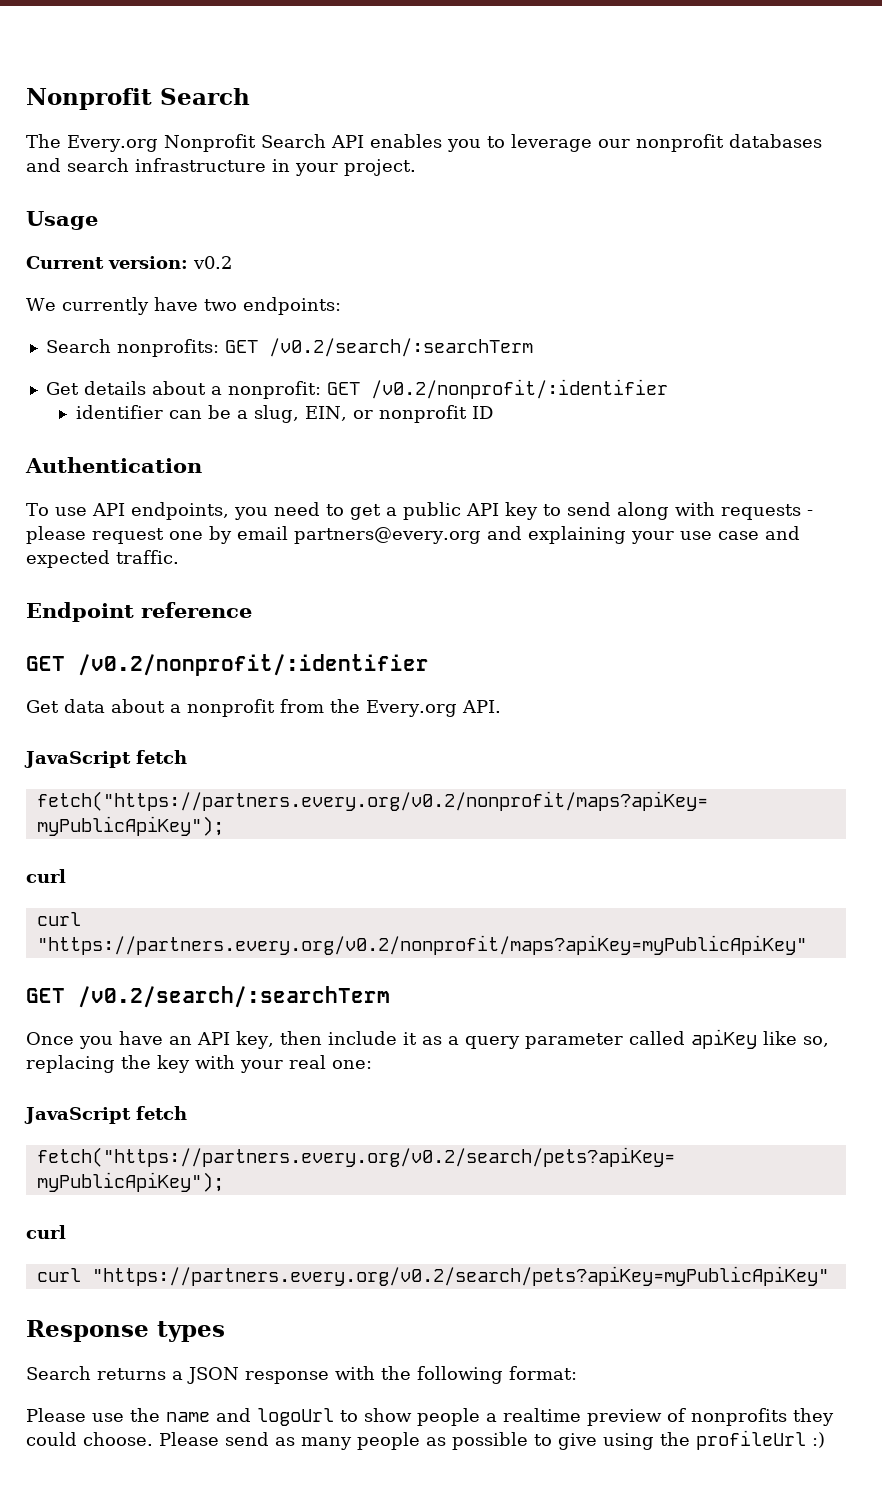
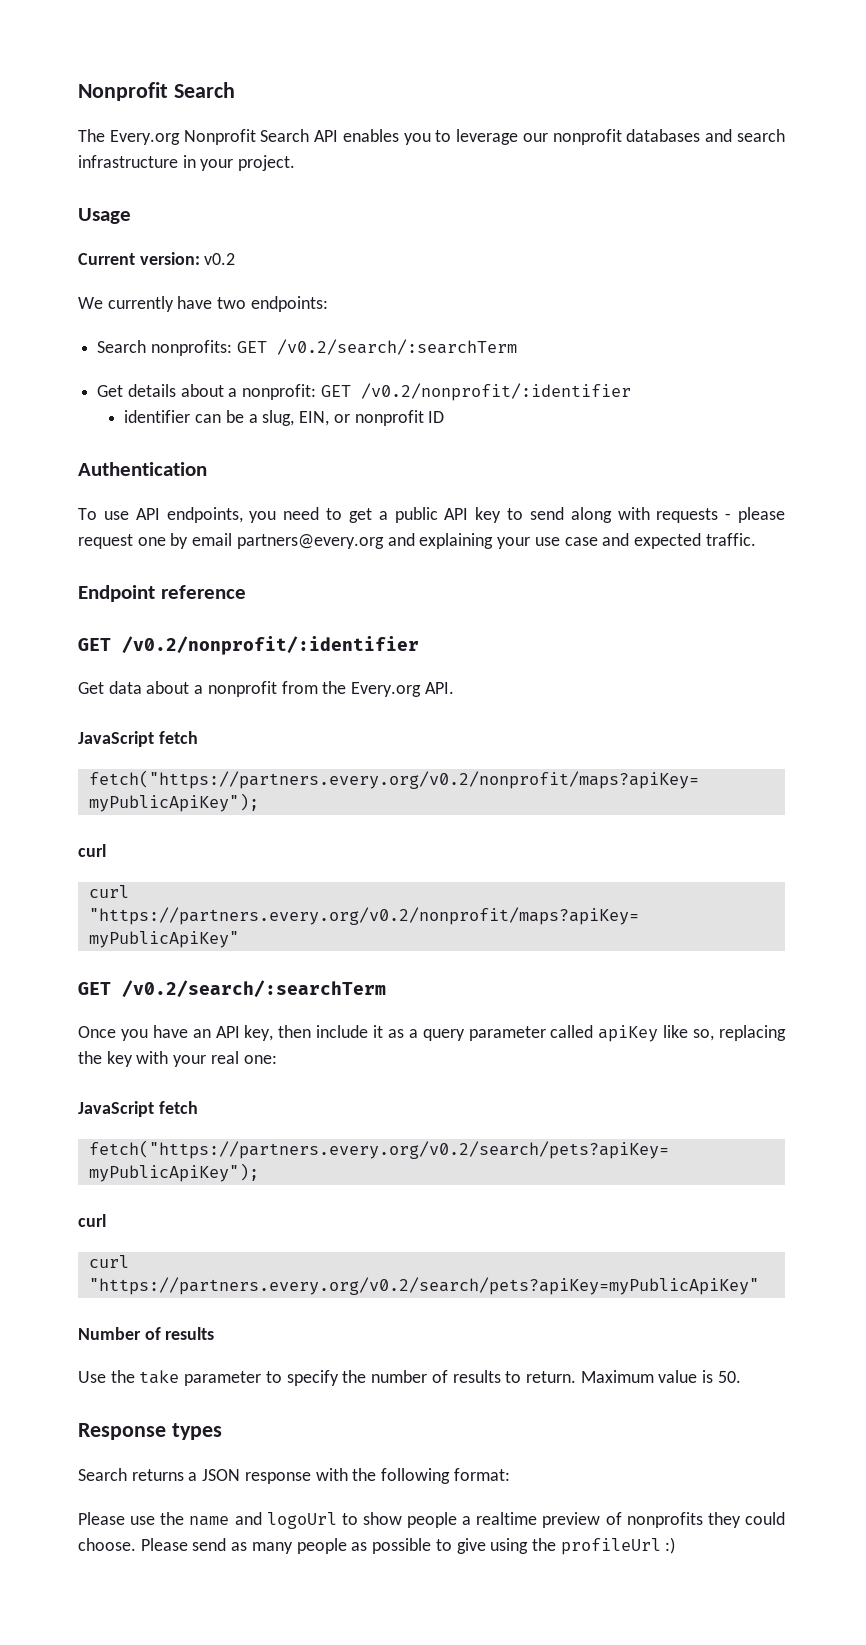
(829, 1276) none -> [78,1327,215,1340] [78,1370,741,1386] // Number of results // Use the take parameter to specify the number of results to return. Maximum value is 50.

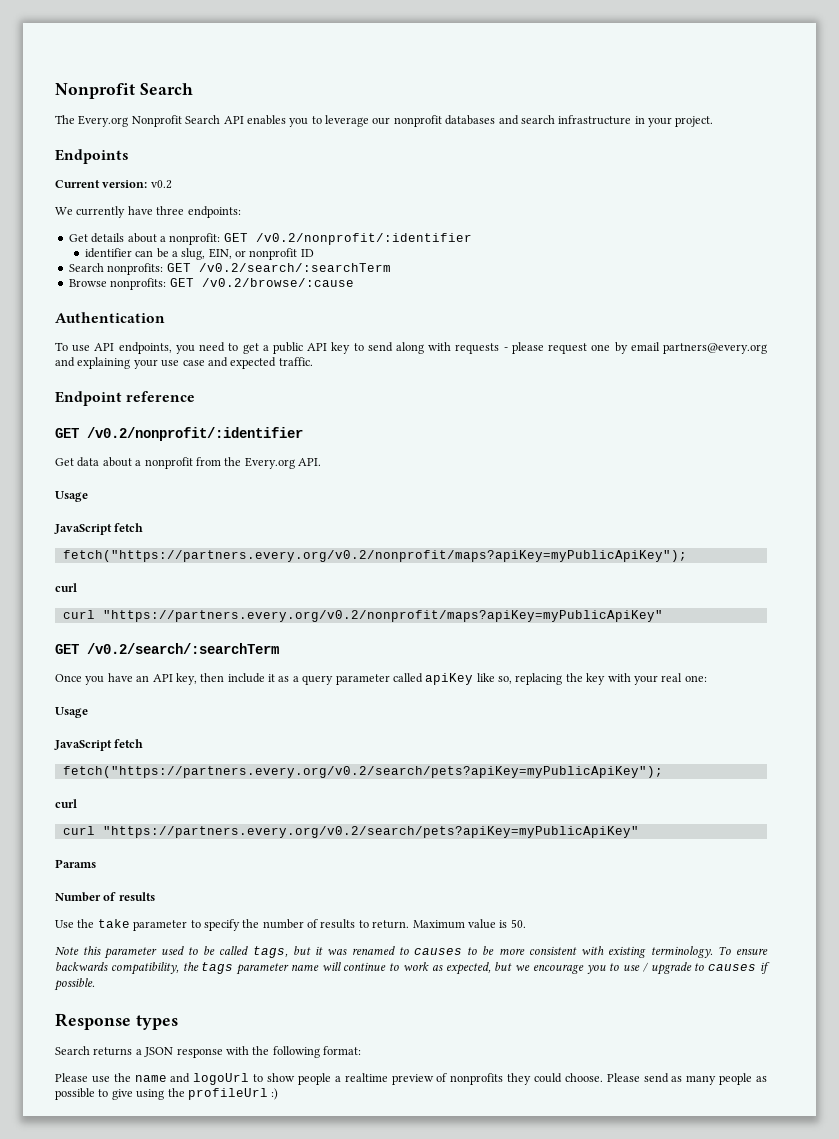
[78,208,131,224] Usage -> [55,149,129,164] Endpoints
[217,297,247,309] two -> [156,206,185,215] three
[97,339,517,356] // Search nonprofits: GET /v0.2/search/:searchTerm -> (241, 212) none
(445, 417) none -> [68,263,391,275] [68,278,354,290] // Search nonprofits: GET /v0.2/search/:searchTerm // Browse nonprofits: GET /v0.2/browse/:cause
(454, 688) none -> [55,491,88,502] // Usage
(277, 1059) none -> [55,707,88,718] // Usage
(759, 1286) none -> [55,859,96,868] // Params
(741, 1377) none -> [55,946,769,959] [55,962,770,975] [54,978,95,991] // Note this parameter used to be called tags, but it was renamed to causes to be more consistent with existing terminology. To ensure backwards compatibility, the tags parameter name will continue to work as expected, but we encourage you to use / upgrade to causes if possible.

